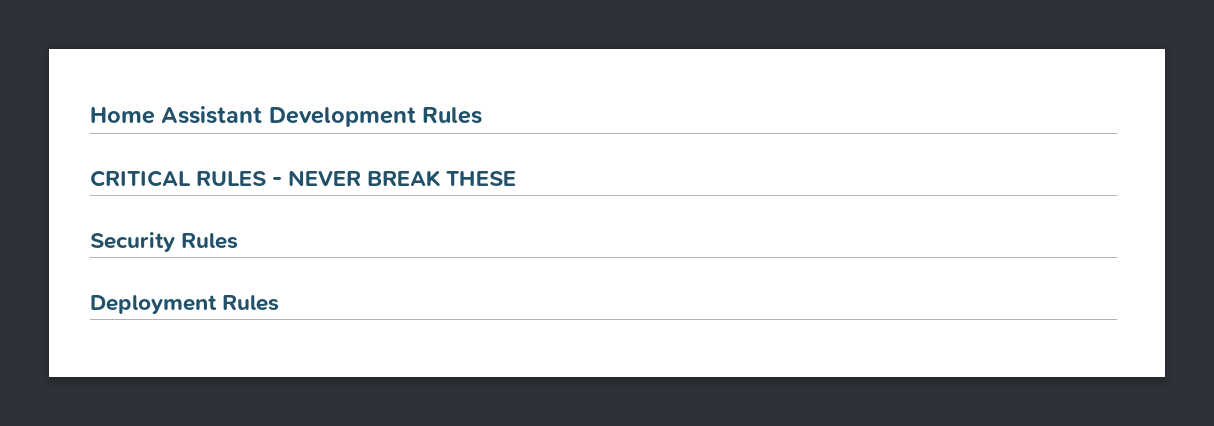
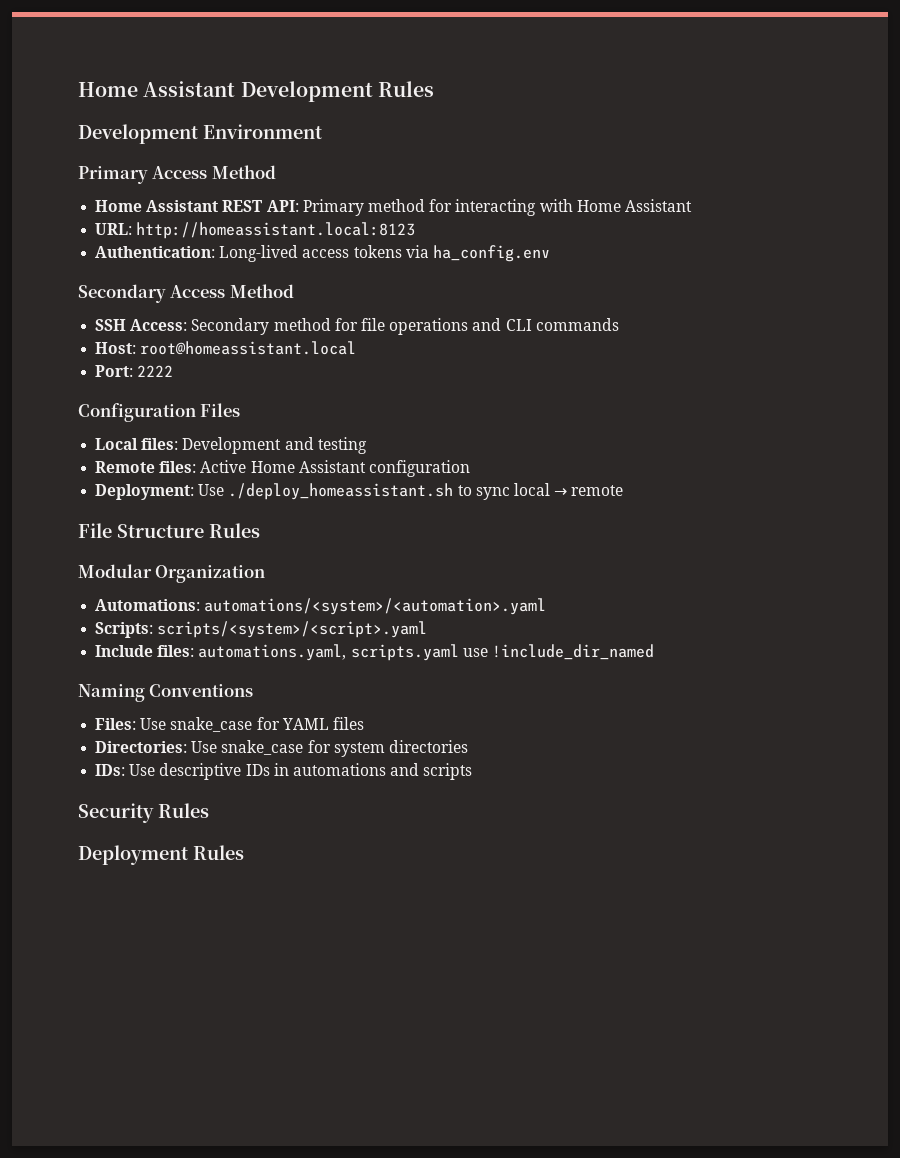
[90,170,517,187] CRITICAL RULES - NEVER BREAK THESE -> [78,124,322,144] [78,165,276,184] [95,199,692,216] [95,222,416,239] [95,245,550,262] [78,284,294,303] [95,318,619,335] [95,341,357,355] [95,365,174,377] [78,403,241,422] [95,437,367,454] [95,460,470,477] [95,483,624,500] [78,523,260,538] [78,564,266,583] [95,598,547,615] [95,621,428,638] [95,644,654,661] [78,684,254,702] [95,717,364,732] [95,740,468,757] [95,763,473,780] Development Environment // Primary Access Method // Home Assistant REST API: Primary method for interacting with Home Assistant // URL: http://homeassistant.local:8123 // Authentication: Long-lived access tokens via ha_config.env // Secondary Access Method // SSH Access: Secondary method for file operations and CLI commands // Host: root@homeassistant.local // Port: 2222 // Configuration Files // Local files: Development and testing // Remote files: Active Home Assistant configuration // Deployment: Use ./deploy_homeassistant.sh to sync local → remote // File Structure Rules // Modular Organization // Automations: automations/<system>/<automation>.yaml // Scripts: scripts/<system>/<script>.yaml // Include files: automations.yaml, scripts.yaml use !include_dir_named // Naming Conventions // Files: Use snake_case for YAML files // Directories: Use snake_case for system directories // IDs: Use descriptive IDs in automations and scripts

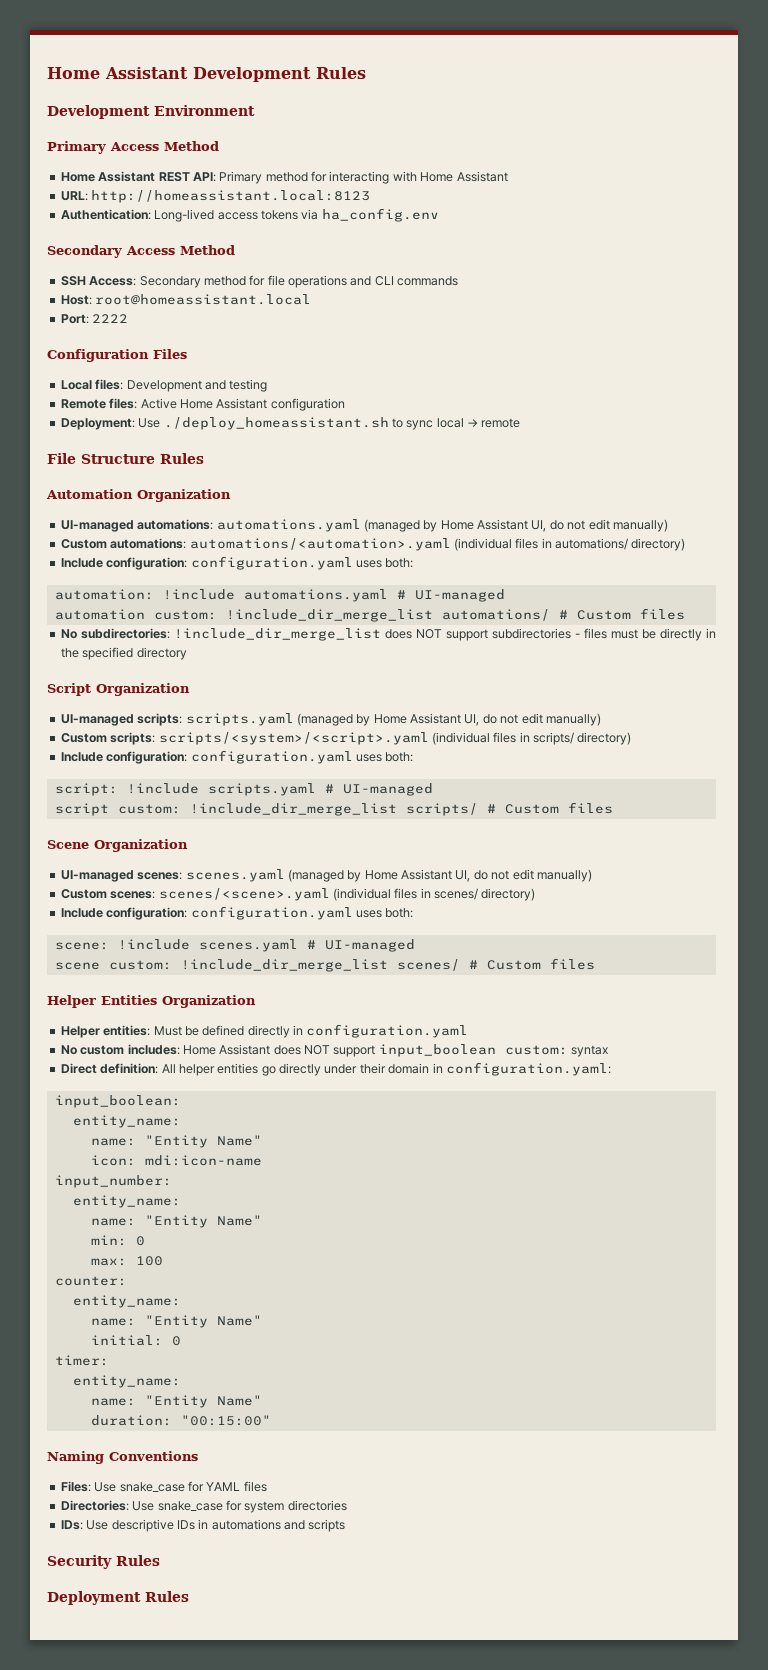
[78,564,266,583] [95,598,547,615] [95,621,428,638] [95,644,654,661] Modular Organization // Automations: automations/<system>/<automation>.yaml // Scripts: scripts/<system>/<script>.yaml // Include files: automations.yaml, scripts.yaml use !include_dir_named -> [46,489,231,502] [60,519,668,532] [60,538,686,551] [60,556,414,570] [54,589,505,602] [54,608,685,622] [60,628,717,641] [60,647,187,660] [47,683,190,696] [60,713,601,726] [60,732,632,745] [60,750,414,764] [54,783,433,796] [54,802,613,816] [47,839,188,852] [60,869,592,882] [60,888,536,901] [60,906,414,920] [54,939,415,952] [54,958,595,972] [47,995,256,1008] [60,1024,469,1038] [60,1044,609,1057] [60,1062,611,1076] [54,1095,181,1108] [72,1115,181,1128] [90,1135,262,1148] [90,1155,262,1166] [54,1175,172,1188] [72,1195,181,1208] [90,1215,262,1228] [90,1235,145,1246] [90,1256,163,1266] [54,1276,127,1286] [72,1295,181,1308] [90,1315,262,1328] [90,1335,181,1346] [54,1355,109,1366] [72,1375,181,1388] [90,1395,262,1408] [90,1415,271,1426] Automation Organization // UI-managed automations: automations.yaml (managed by Home Assistant UI, do not edit manually) // Custom automations: automations/<automation>.yaml (individual files in automations/ directory) // Include configuration: configuration.yaml uses both: // automation: !include automations.yaml # UI-managed // automation custom: !include_dir_merge_list automations/ # Custom files // No subdirectories: !include_dir_merge_list does NOT support subdirectories - files must be directly in the specified directory // Script Organization // UI-managed scripts: scripts.yaml (managed by Home Assistant UI, do not edit manually) // Custom scripts: scripts/<system>/<script>.yaml (individual files in scripts/ directory) // Include configuration: configuration.yaml uses both: // script: !include scripts.yaml # UI-managed // script custom: !include_dir_merge_list scripts/ # Custom files // Scene Organization // UI-managed scenes: scenes.yaml (managed by Home Assistant UI, do not edit manually) // Custom scenes: scenes/<scene>.yaml (individual files in scenes/ directory) // Include configuration: configuration.yaml uses both: // scene: !include scenes.yaml # UI-managed // scene custom: !include_dir_merge_list scenes/ # Custom files // Helper Entities Organization // Helper entities: Must be defined directly in configuration.yaml // No custom includes: Home Assistant does NOT support input_boolean custom: syntax // Direct definition: All helper entities go directly under their domain in configuration.yaml: // input_boolean: // entity_name: // name: "Entity Name" // icon: mdi:icon-name // input_number: // entity_name: // name: "Entity Name" // min: 0 // max: 100 // counter: // entity_name: // name: "Entity Name" // initial: 0 // timer: // entity_name: // name: "Entity Name" // duration: "00:15:00"

